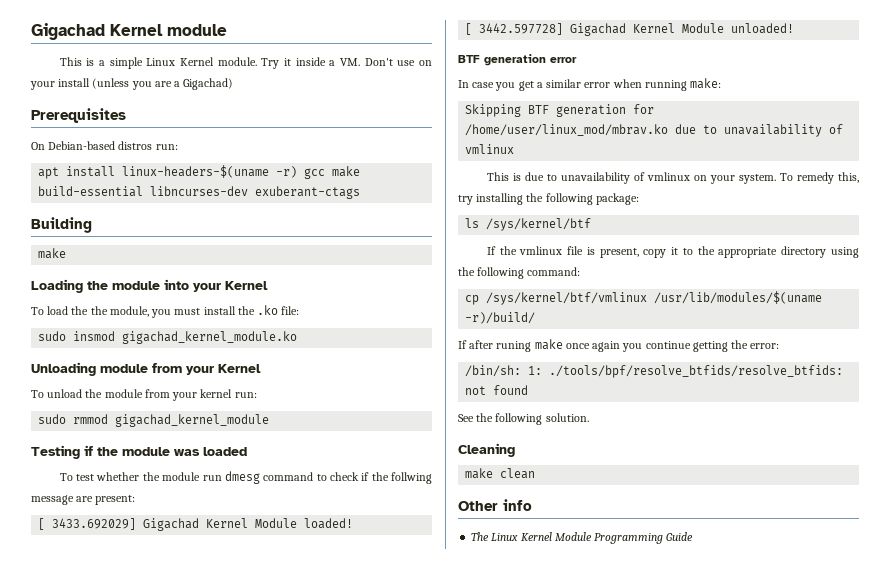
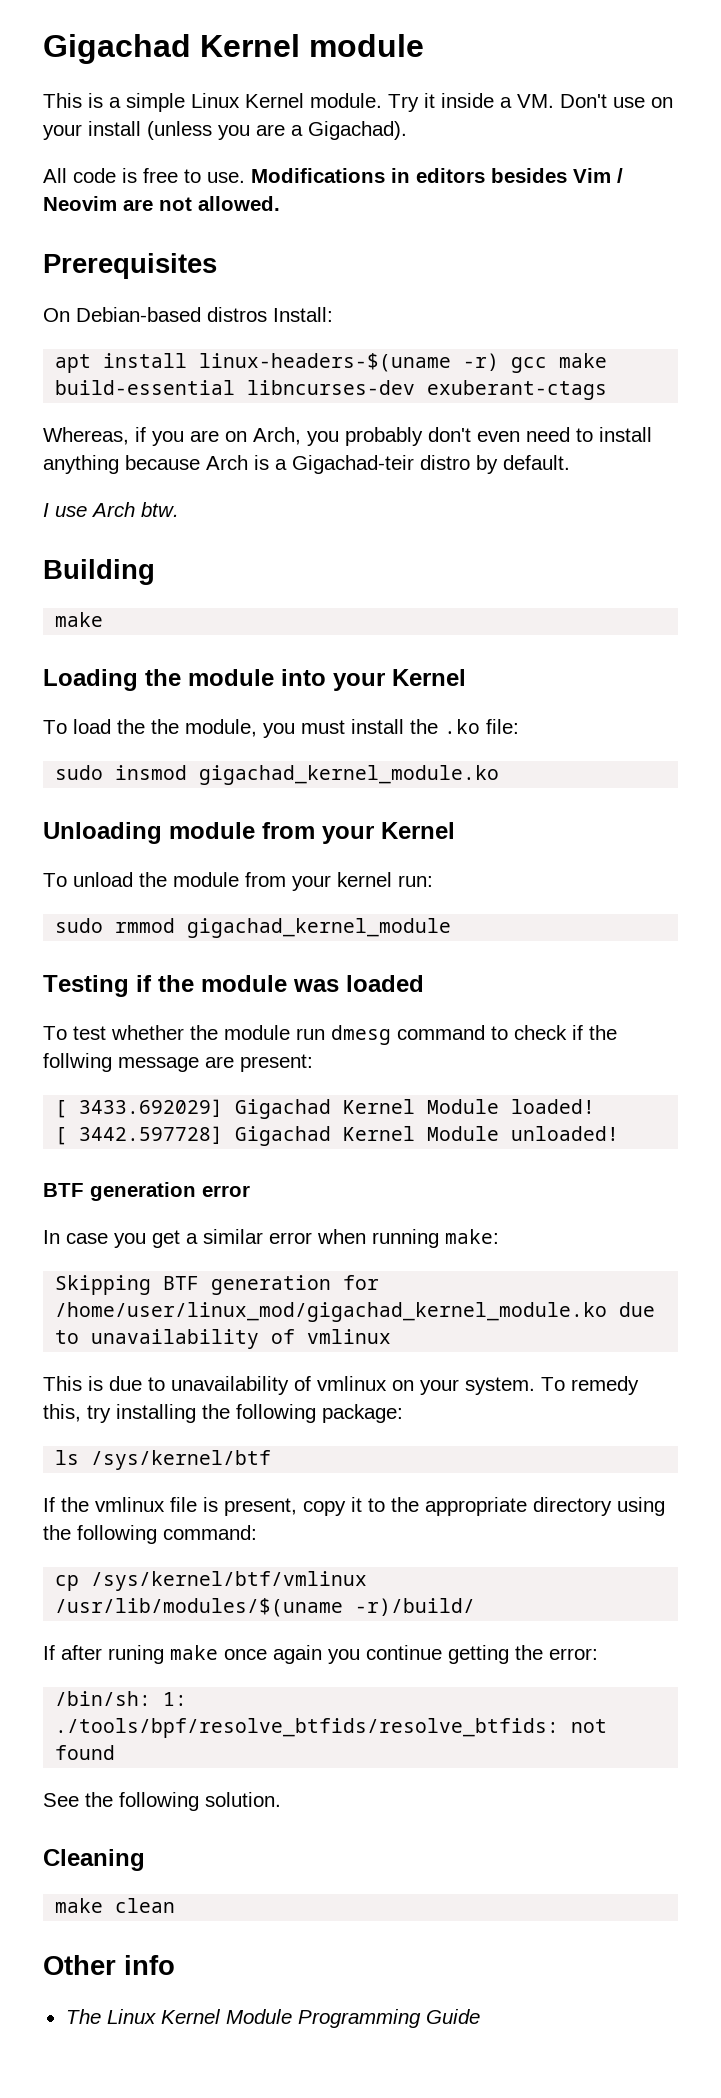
[183,78,234,90] Gigachad) -> [308,121,407,140] [43,168,623,183] [43,196,280,211] Gigachad). // All code is free to use. Modifications in editors besides Vim / Neovim are not allowed.
[155,144,178,150] run: -> [273,307,333,322] Install:
(361, 192) none -> [43,427,652,446] [43,455,570,474] [43,502,179,517] // Whereas, if you are on Arch, you probably don't even need to install anything because Arch is a Gigachad-teir distro by default. // I use Arch btw.
[465,124,669,136] /home/user/linux_mod/mbrav.ko -> [55,1302,608,1322] /home/user/linux_mod/gigachad_kernel_module.ko

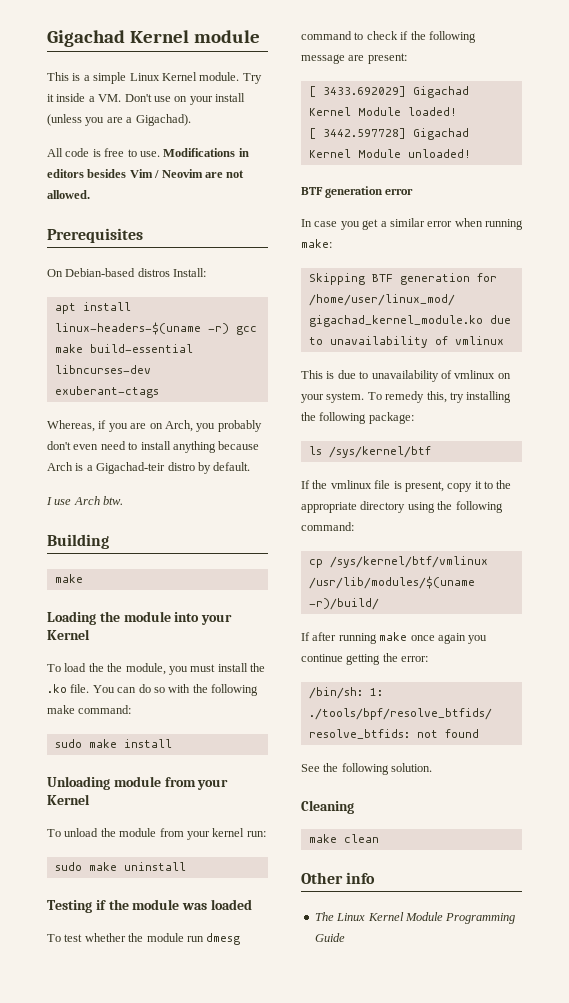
[486,719,519,734] [55,765,500,785] file: // sudo insmod gigachad_kernel_module.ko -> [70,684,258,696] [47,705,132,714] [54,739,172,748] file. You can do so with the following make command: // sudo make install
[115,918,452,938] rmmod gigachad_kernel_module -> [88,862,186,871] make uninstall
[43,1053,112,1072] follwing -> [428,31,476,43] following
[108,1645,164,1664] runing -> [338,633,377,644] running

